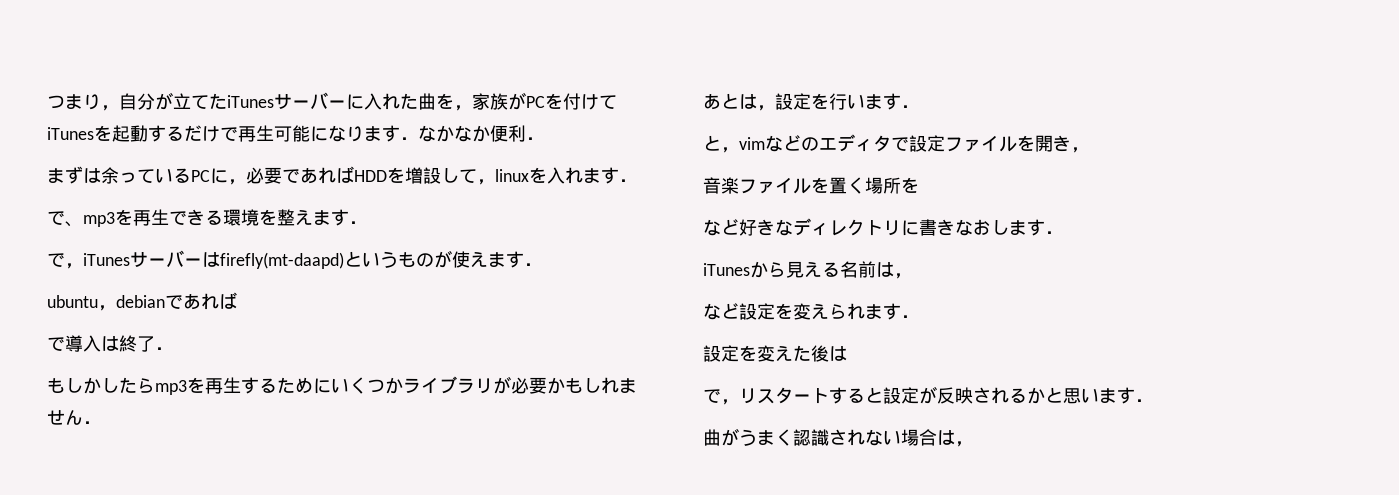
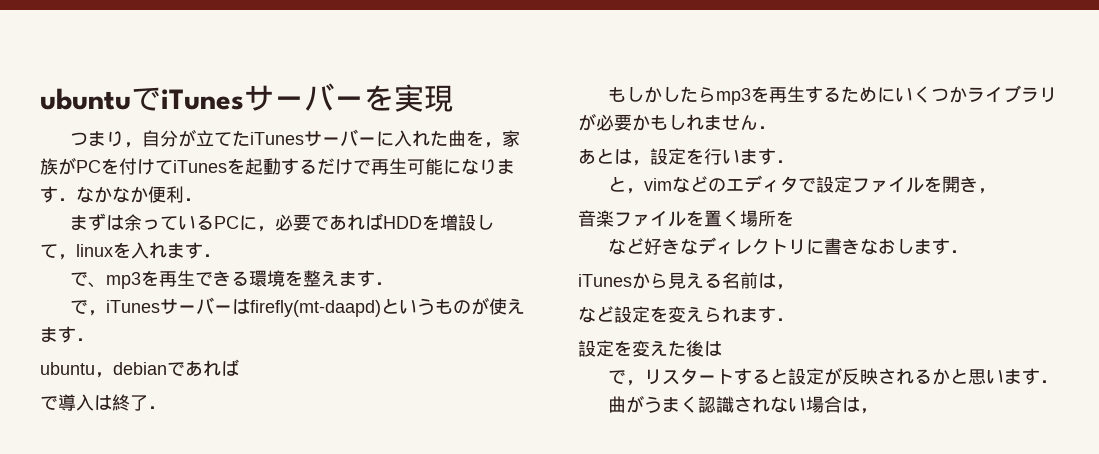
(47, 102) none -> [40,83,454,112] ubuntuでiTunesサーバーを実現 //

